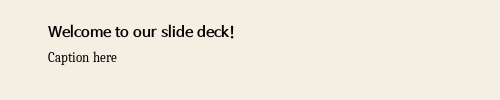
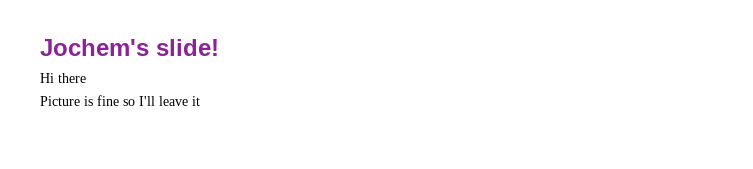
[48,24,237,39] [48,51,117,65] Welcome to our slide deck! // Caption here -> [40,39,219,56] [40,73,86,83] [40,95,200,106] Jochem's slide! // Hi there // Picture is fine so I'll leave it

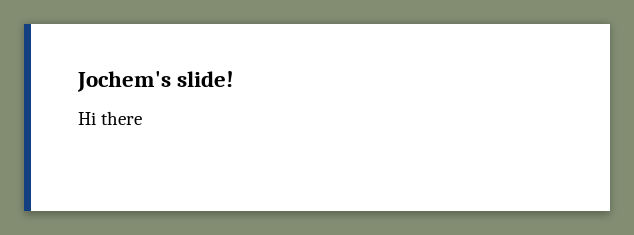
[40,95,200,106] // Picture is fine so I'll leave it -> (143, 118) none

